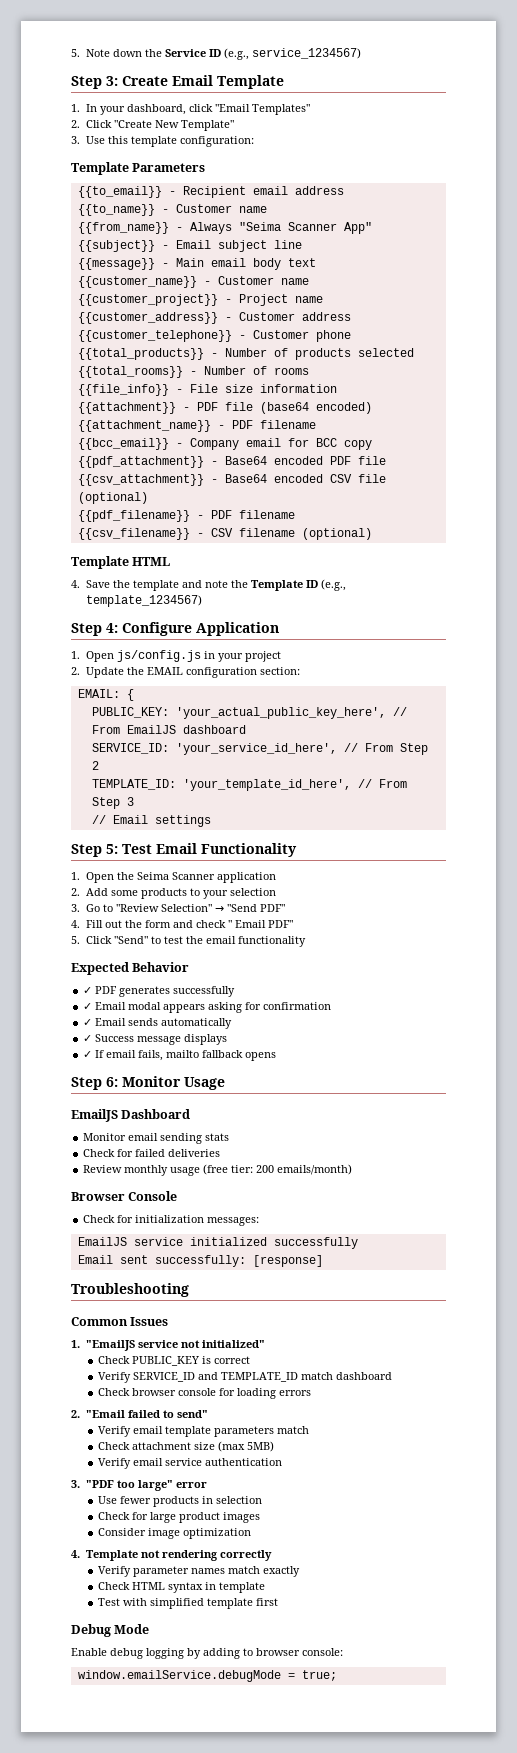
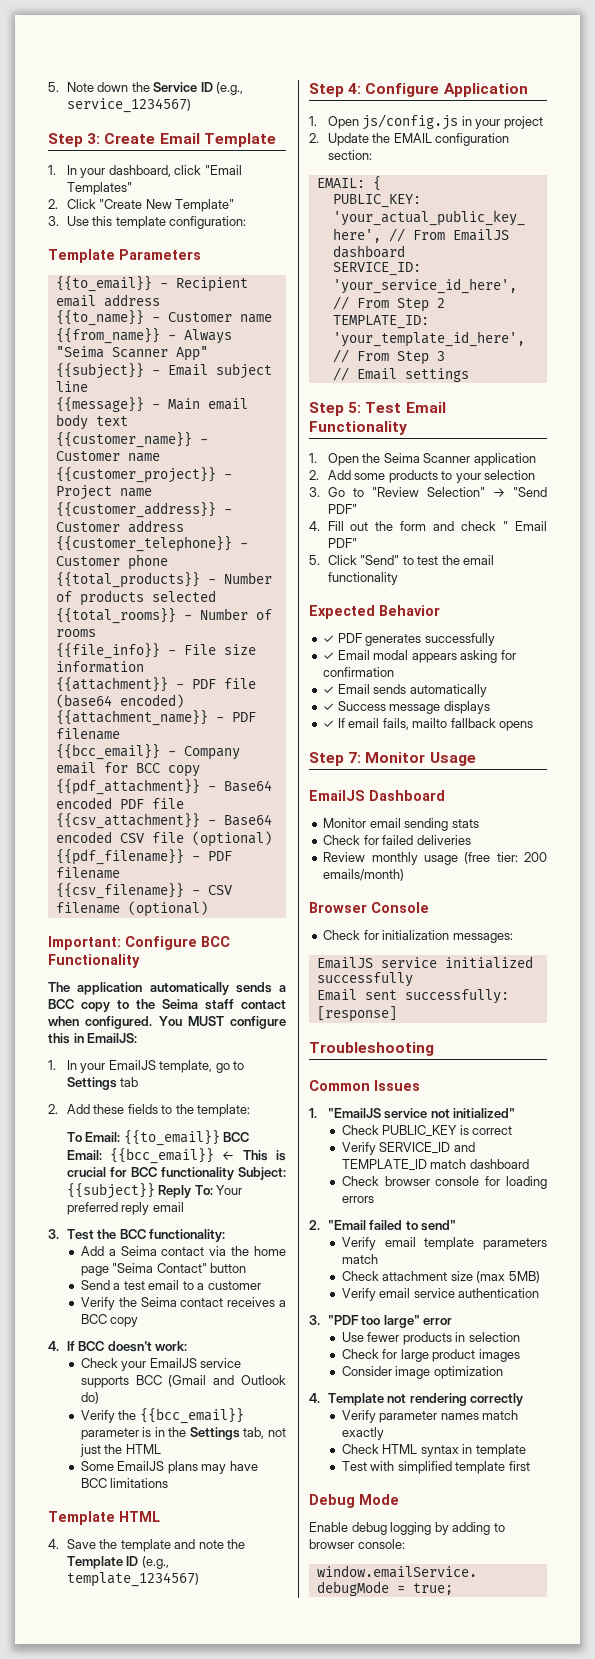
(372, 534) none -> [48,936,230,950] [48,954,140,968] [48,982,286,995] [48,999,286,1012] [48,1016,286,1029] [48,1033,138,1044] [48,1060,245,1073] [66,1077,139,1090] [48,1104,251,1117] [66,1130,250,1146] [66,1148,286,1164] [66,1167,286,1180] [66,1183,243,1199] [66,1202,184,1215] [48,1229,226,1242] [80,1246,286,1256] [80,1263,247,1276] [80,1280,261,1290] [80,1297,286,1310] [80,1314,139,1327] [48,1341,188,1352] [80,1358,242,1371] [80,1375,286,1388] [80,1392,99,1404] [80,1408,244,1424] [80,1427,286,1440] [79,1444,161,1457] [80,1461,258,1474] [80,1478,169,1488] // Important: Configure BCC Functionality // The application automatically sends a BCC copy to the Seima staff contact when configured. You MUST configure this in EmailJS: // 1. In your EmailJS template, go to Settings tab // 2. Add these fields to the template: // To Email: {{to_email}} BCC Email: {{bcc_email}} ← This is crucial for BCC functionality Subject: {{subject}} Reply To: Your preferred reply email // 3. Test the BCC functionality: // Add a Seima contact via the home page "Seima Contact" button // Send a test email to a customer // Verify the Seima contact receives a BCC copy // 4. If BCC doesn't work: // Check your EmailJS service supports BCC (Gmail and Outlook do) // Verify the {{bcc_email}} parameter is in the Settings tab, not just the HTML // Some EmailJS plans may have BCC limitations
[106,1077,118,1087] 6: -> [348,752,362,763] 7:

